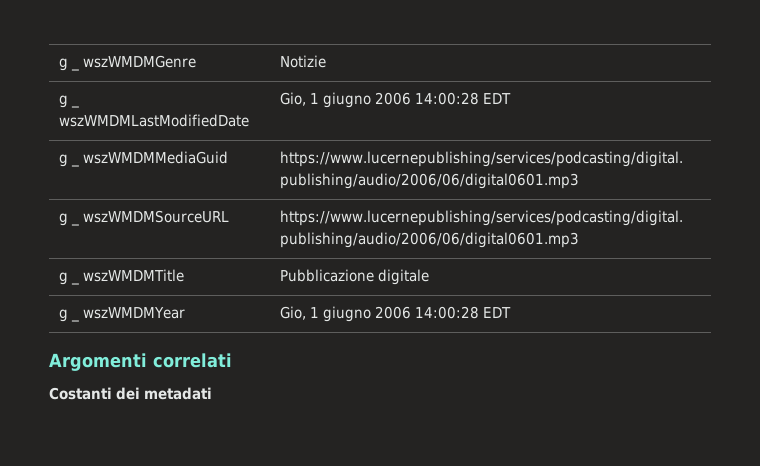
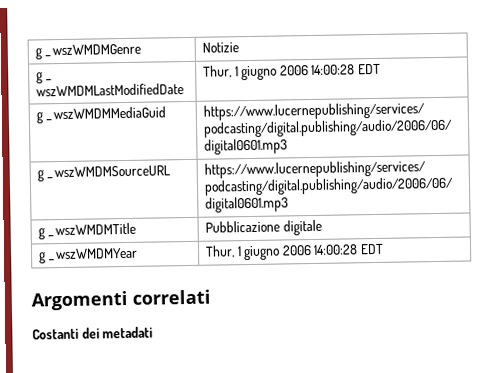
[279,92,306,106] Gio, -> [202,65,232,78] Thur,
[279,306,306,320] Gio, -> [204,245,235,258] Thur,

